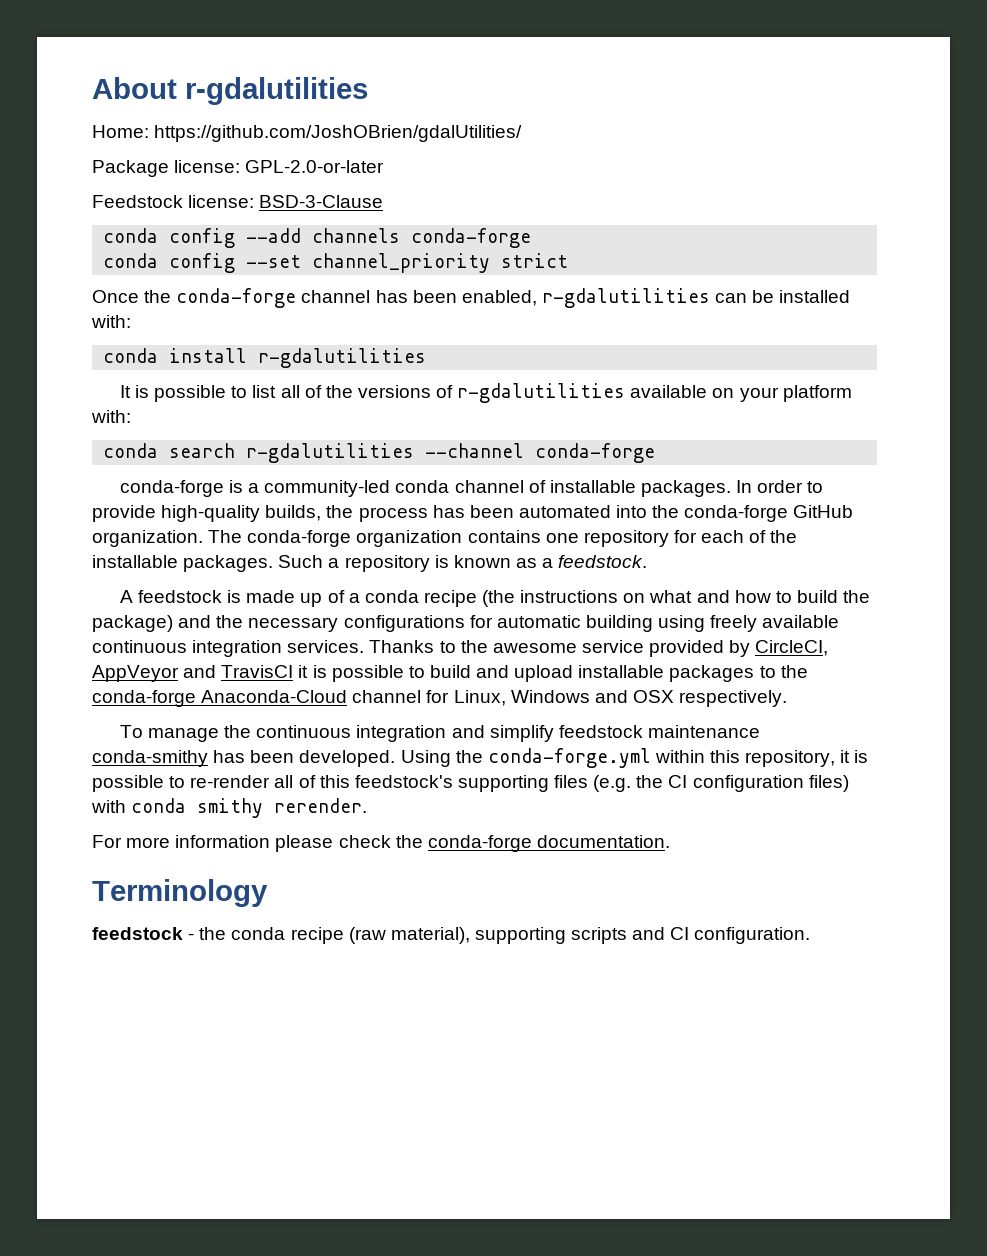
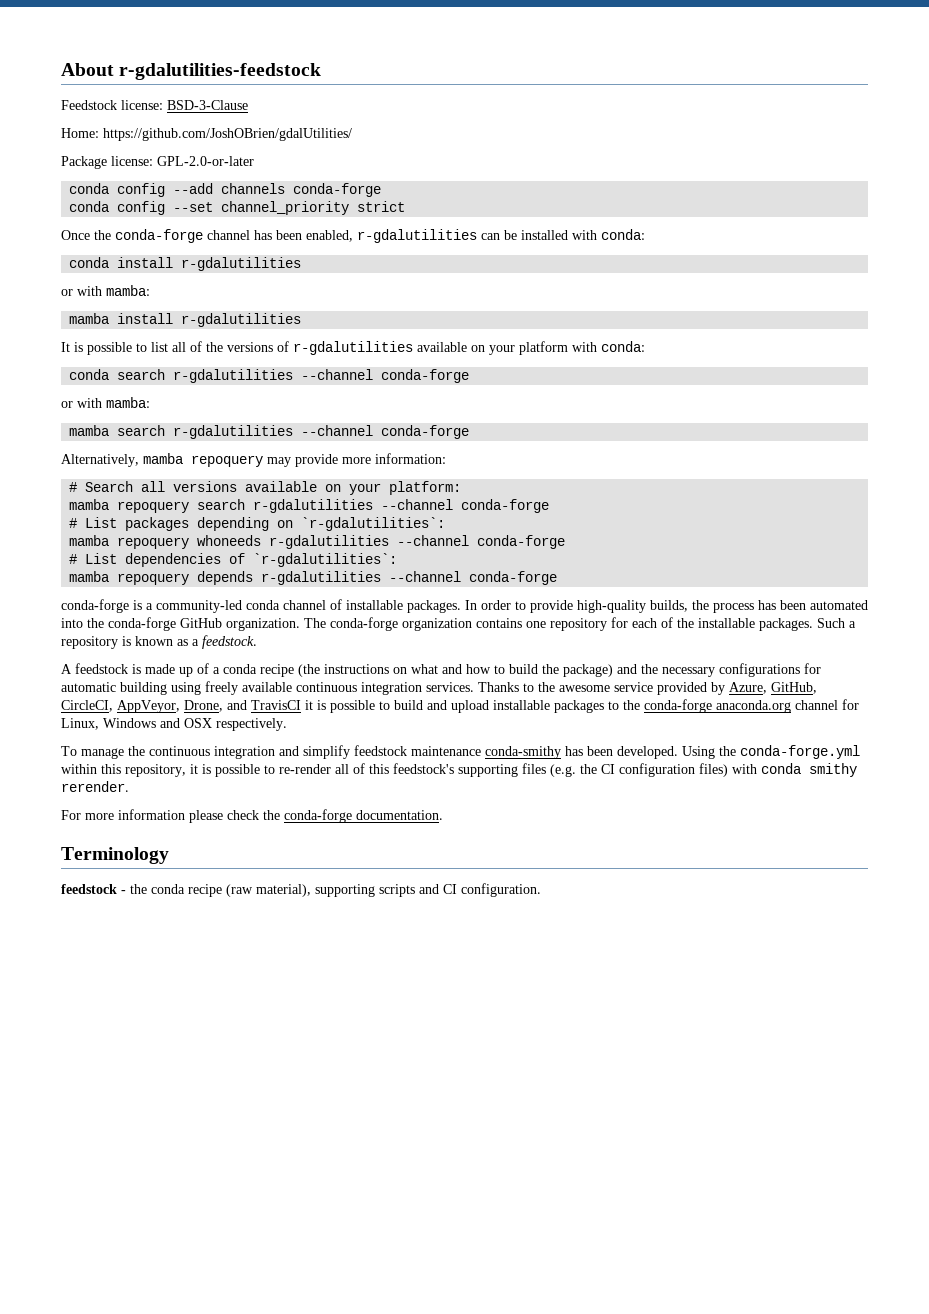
[185,77,368,105] r-gdalutilities -> [119,63,322,80] [61,100,248,110] r-gdalutilities-feedstock // Feedstock license: BSD-3-Clause
[92,195,384,208] // Feedstock license: BSD-3-Clause -> (254, 161) none
[91,315,131,328] with: -> [572,229,645,240] with conda:
(427, 358) none -> [61,285,150,296] [69,313,302,327] // or with mamba: // mamba install r-gdalutilities
[91,410,131,423] with: -> [572,341,645,352] with conda:
(656, 453) none -> [61,397,150,408] [69,425,470,439] [61,453,446,467] [69,481,462,495] [69,499,550,513] [69,517,446,531] [69,535,566,549] [69,553,398,567] [69,571,558,585] // or with mamba: // mamba search r-gdalutilities --channel conda-forge // Alternatively, mamba repoquery may provide more information: // # Search all versions available on your platform: // mamba repoquery search r-gdalutilities --channel conda-forge // # List packages depending on `r-gdalutilities`: // mamba repoquery whoneeds r-gdalutilities --channel conda-forge // # List dependencies of `r-gdalutilities`: // mamba repoquery depends r-gdalutilities --channel conda-forge
[755,640,829,656] [92,665,179,682] CircleCI, AppVeyor -> [729,682,817,694] [61,700,223,713] Azure, GitHub, CircleCI, AppVeyor, Drone,
[201,690,348,703] Anaconda-Cloud -> [716,700,791,713] anaconda.org

